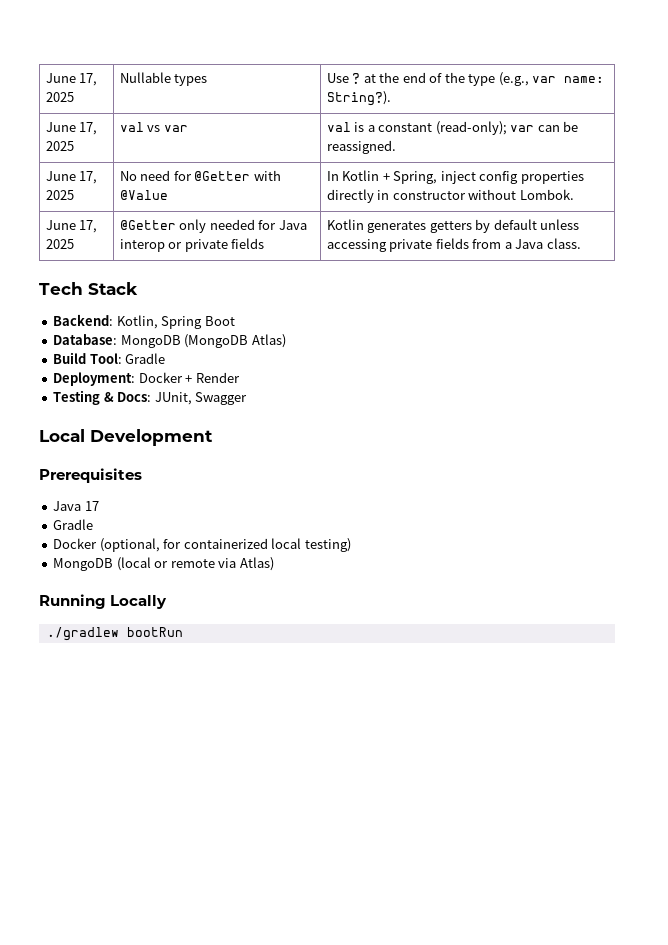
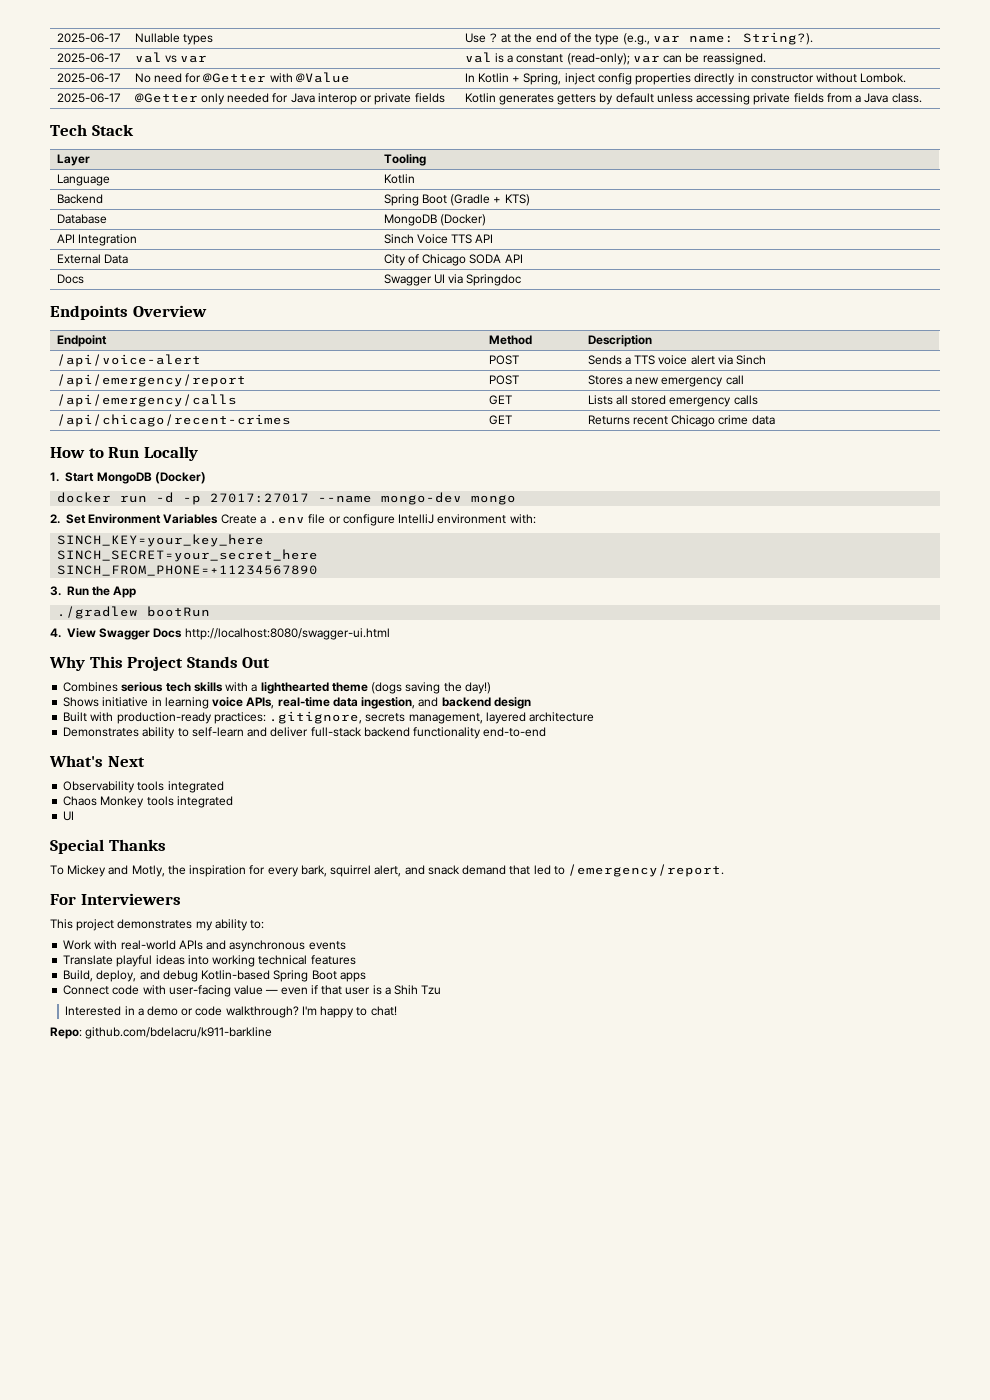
[45,73,98,86] [45,92,74,102] June 17, 2025 -> [56,33,121,43] 2025-06-17
[45,122,98,135] [45,141,74,151] June 17, 2025 -> [56,53,121,63] 2025-06-17
[45,171,98,184] [45,190,74,200] June 17, 2025 -> [56,73,121,83] 2025-06-17
[45,220,98,233] [45,239,74,249] June 17, 2025 -> [56,93,121,103] 2025-06-17
[53,314,235,329] [53,334,286,348] [53,352,166,364] [53,372,240,386] [53,390,248,405] [39,429,213,446] [39,468,142,483] [53,501,99,511] [53,519,94,530] [53,538,351,552] [53,557,274,571] [39,594,168,609] [46,627,183,641] // Backend: Kotlin, Spring Boot // Database: MongoDB (MongoDB Atlas) // Build Tool: Gradle // Deployment: Docker + Render // Testing & Docs: JUnit, Swagger // Local Development // Prerequisites // Java 17 // Gradle // Docker (optional, for containerized local testing) // MongoDB (local or remote via Atlas) // Running Locally // ./gradlew bootRun -> [56,154,90,166] [383,154,426,166] [56,174,110,186] [383,174,415,184] [56,194,103,204] [383,194,530,206] [56,214,107,224] [383,214,486,226] [56,234,137,246] [383,234,494,244] [56,254,128,264] [383,254,523,266] [56,274,84,284] [383,274,522,286] [50,305,207,320] [56,335,107,347] [488,335,532,345] [587,335,652,347] [56,354,201,367] [488,355,519,365] [587,355,767,365] [56,374,246,387] [488,375,519,385] [587,375,744,387] [56,394,237,407] [488,395,512,405] [587,395,758,407] [56,414,291,427] [488,415,512,425] [587,415,775,427] [50,446,198,461] [50,472,206,484] [57,492,517,505] [50,514,536,526] [57,534,265,547] [57,549,319,562] [57,565,319,576] [50,586,137,598] [57,606,211,619] [50,628,390,640] [49,656,271,671] [63,682,491,694] [63,697,531,709] [63,711,595,724] [63,727,547,739] [49,755,145,767] [63,781,224,793] [63,796,233,808] [63,811,75,821] [50,839,166,854] [50,864,725,877] [50,893,181,905] [50,919,265,931] [63,940,346,952] [63,955,356,967] [63,970,366,982] [63,985,442,997] [65,1006,397,1018] [50,1027,273,1039] // Layer | Tooling // Language | Kotlin // Backend | Spring Boot (Gradle + KTS) // Database | MongoDB (Docker) // API Integration | Sinch Voice TTS API // External Data | City of Chicago SODA API // Docs | Swagger UI via Springdoc // Endpoints Overview // Endpoint | Method | Description // /api/voice-alert | POST | Sends a TTS voice alert via Sinch // /api/emergency/report | POST | Stores a new emergency call // /api/emergency/calls | GET | Lists all stored emergency calls // /api/chicago/recent-crimes | GET | Returns recent Chicago crime data // How to Run Locally // 1. Start MongoDB (Docker) // docker run -d -p 27017:27017 --name mongo-dev mongo // 2. Set Environment Variables Create a .env file or configure IntelliJ environment with: // SINCH_KEY=your_key_here // SINCH_SECRET=your_secret_here // SINCH_FROM_PHONE=+11234567890 // 3. Run the App // ./gradlew bootRun // 4. View Swagger Docs http://localhost:8080/swagger-ui.html // Why This Project Stands Out // Combines serious tech skills with a lighthearted theme (dogs saving the day!) // Shows initiative in learning voice APIs, real-time data ingestion, and backend design // Built with production-ready practices: .gitignore, secrets management, layered architecture // Demonstrates ability to self-learn and deliver full-stack backend functionality end-to-end // What's Next // Observability tools integrated // Chaos Monkey tools integrated // UI // Special Thanks // To Mickey and Motly, the inspiration for every bark, squirrel alert, and snack demand that led to /emergency/report. // For Interviewers // This project demonstrates my ability to: // Work with real-world APIs and asynchronous events // Translate playful ideas into working technical features // Build, deploy, and debug Kotlin-based Spring Boot apps // Connect code with user-facing value — even if that user is a Shih Tzu // Interested in a demo or code walkthrough? I'm happy to chat! // Repo: github.com/bdelacru/k911-barkline

